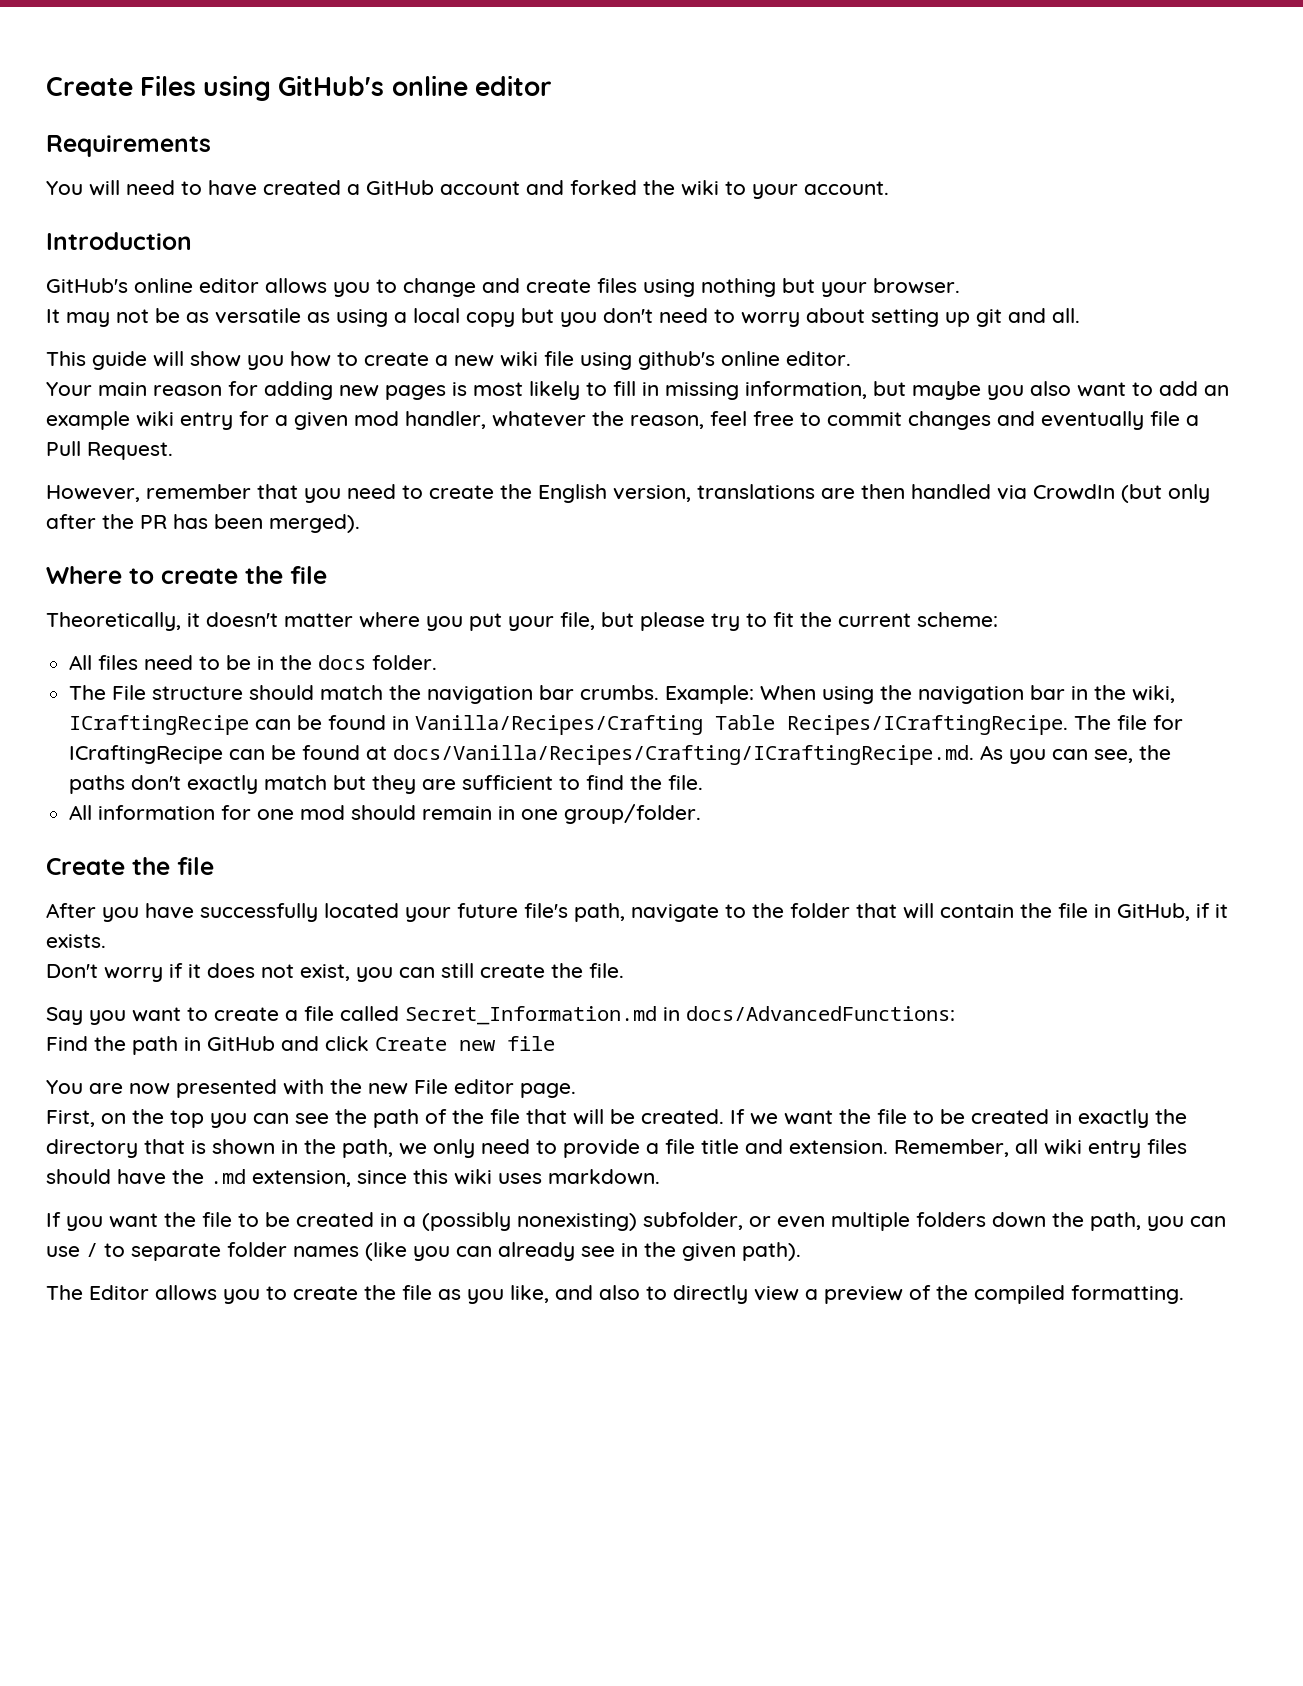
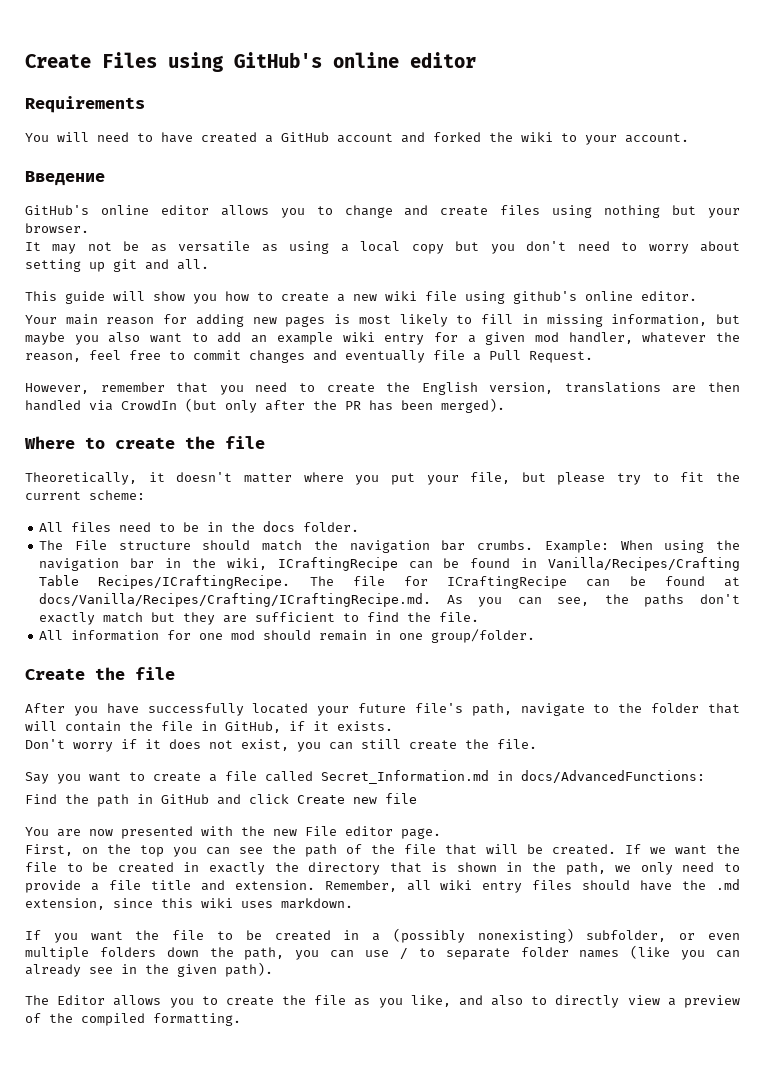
[46,232,192,250] Introduction -> [25,171,105,186] Введение

